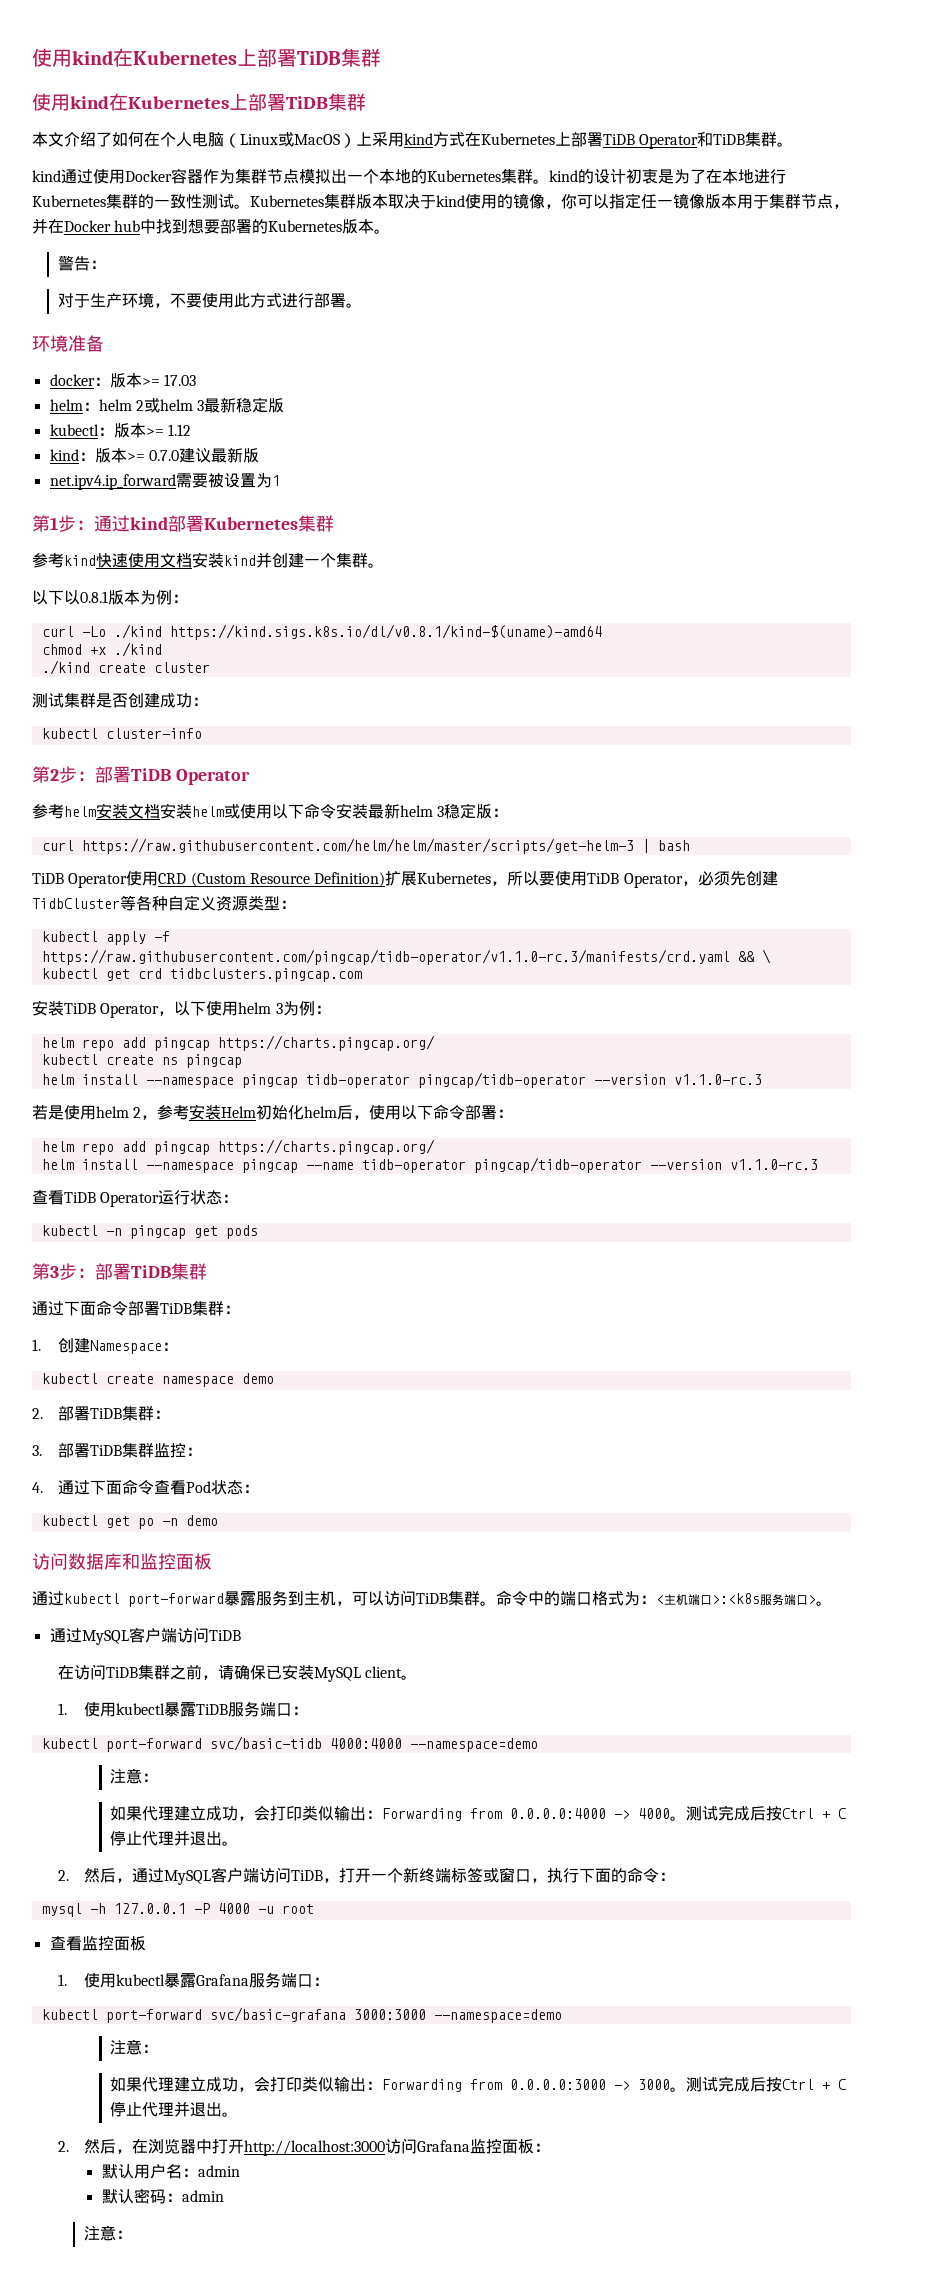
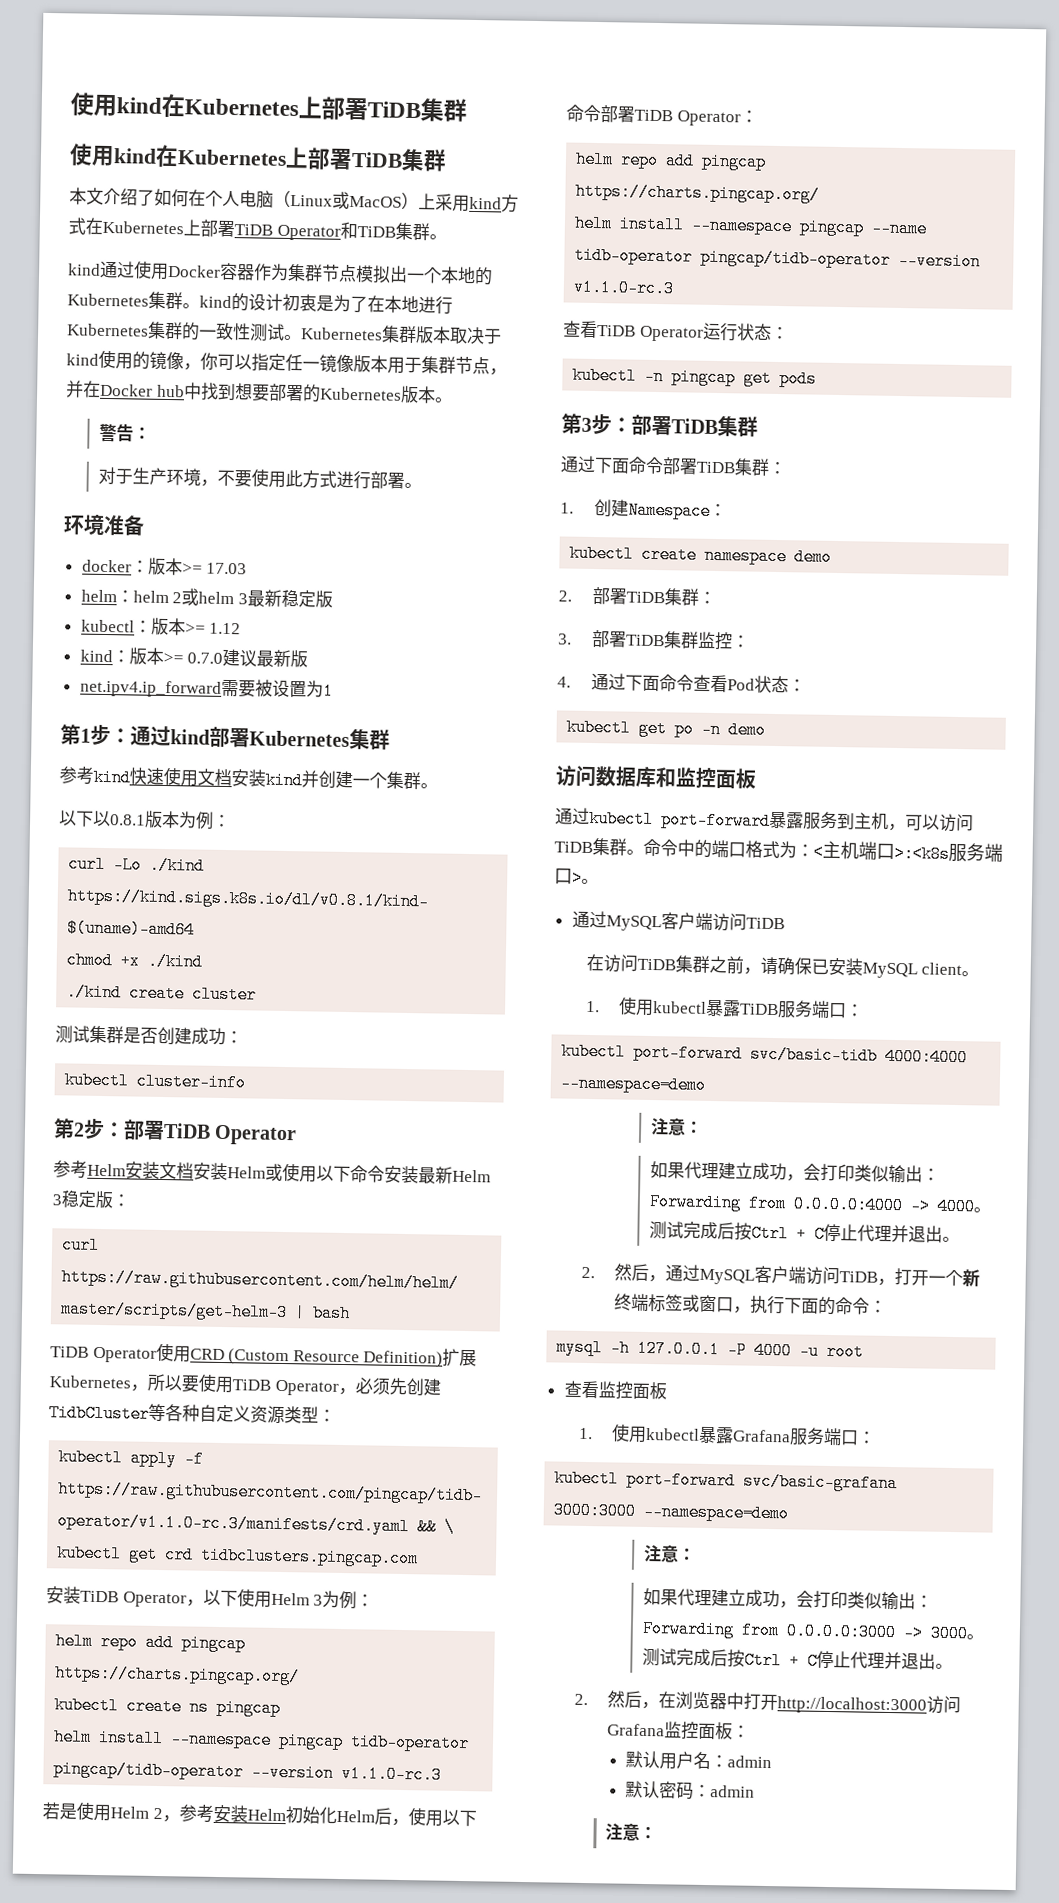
[64,806,96,817] helm -> [87,1163,126,1177] Helm
[192,806,224,817] helm -> [227,1166,266,1179] Helm
[400,805,433,817] helm -> [452,1169,491,1183] Helm
[238,1002,272,1014] helm -> [270,1592,310,1606] Helm
[96,1106,129,1118] helm -> [110,1806,149,1819] Helm
[304,1106,338,1118] helm -> [335,1809,375,1823] Helm
(498, 1112) none -> [634,109,741,127] TiDB Operator

